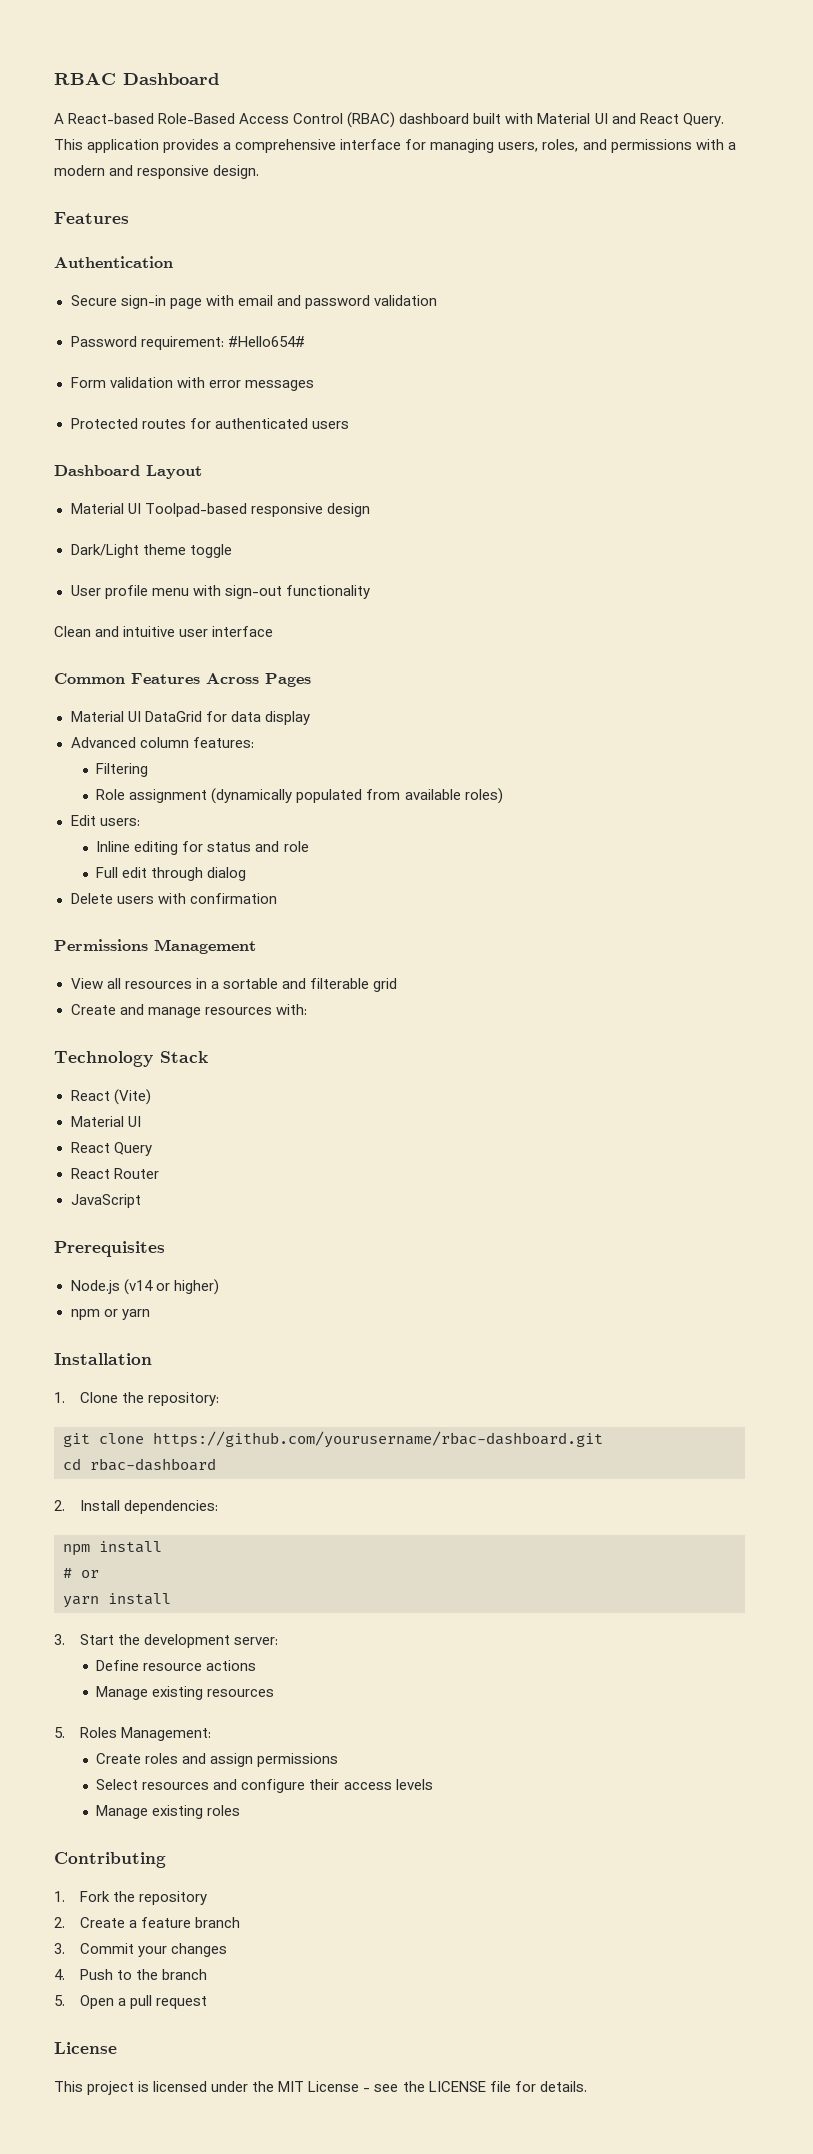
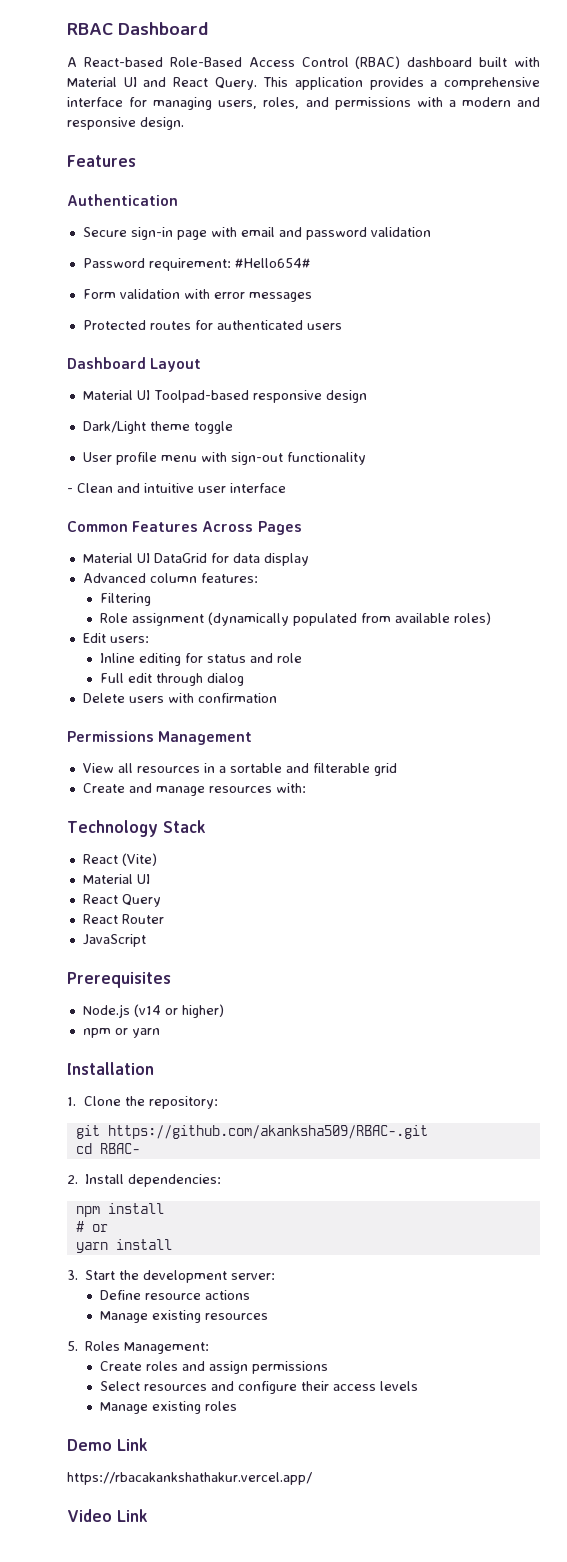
(370, 592) none -> [67,488,73,493] -
[99,1431,603,1448] clone https://github.com/yourusername/rbac-dashboard.git -> [107,1125,428,1139] https://github.com/akanksha509/RBAC-.git
[90,1458,216,1471] rbac-dashboard -> [99,1143,140,1154] RBAC-
[54,1852,166,1868] [54,1891,207,1905] [54,1917,240,1928] [54,1943,227,1957] [54,1969,207,1980] [54,1995,207,2009] [54,2042,117,2054] [54,2081,587,2095] Contributing // 1. Fork the repository // 2. Create a feature branch // 3. Commit your changes // 4. Push to the branch // 5. Open a pull request // License // This project is licensed under the MIT License - see the LICENSE file for details. -> [67,1438,148,1451] [67,1472,312,1485] [67,1509,148,1522] Demo Link // https://rbacakankshathakur.vercel.app/ // Video Link

